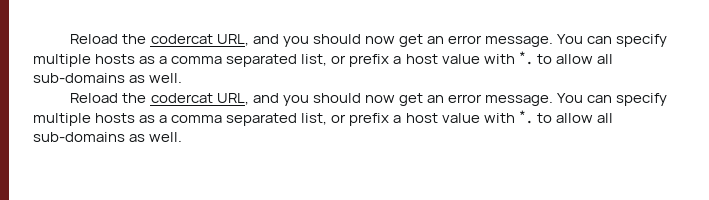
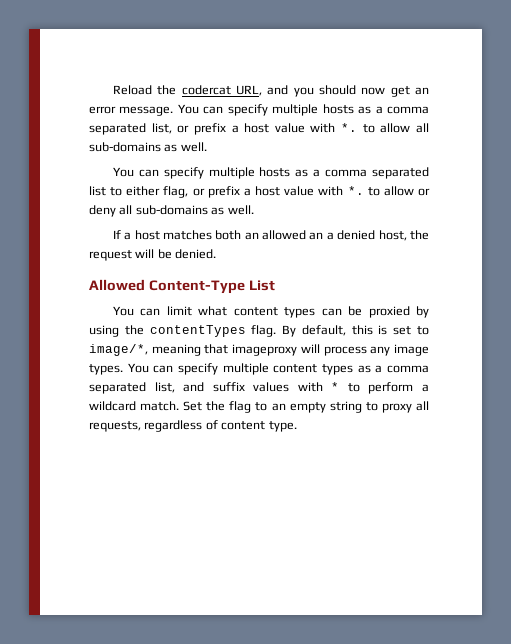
[70,93,668,106] [33,110,613,126] [33,132,183,142] Reload the codercat URL, and you should now get an error message. You can specify multiple hosts as a comma separated list, or prefix a host value with *. to allow all sub-domains as well. -> [112,167,429,179] [89,186,430,198] [89,205,254,217] [112,230,429,241] [89,249,217,261] [89,279,275,294] [112,306,429,318] [89,325,429,337] [89,344,430,356] [89,363,430,375] [89,382,429,394] [89,401,429,413] [89,420,297,432] You can specify multiple hosts as a comma separated list to either flag, or prefix a host value with *. to allow or deny all sub-domains as well. // If a host matches both an allowed an a denied host, the request will be denied. // Allowed Content-Type List // You can limit what content types can be proxied by using the contentTypes flag. By default, this is set to image/*, meaning that imageproxy will process any image types. You can specify multiple content types as a comma separated list, and suffix values with * to perform a wildcard match. Set the flag to an empty string to proxy all requests, regardless of content type.

